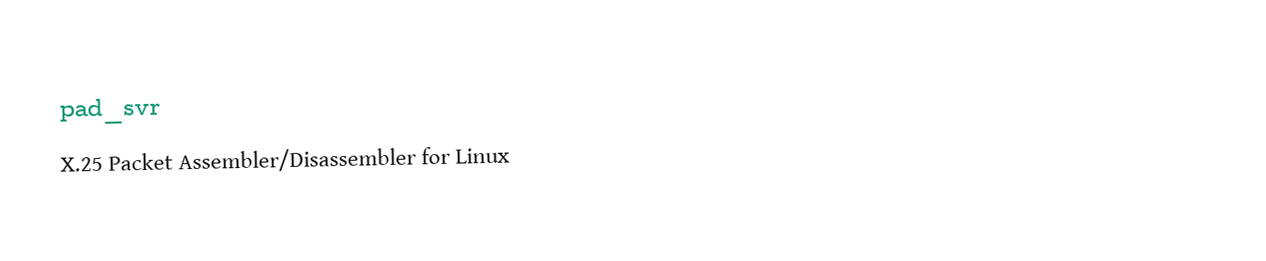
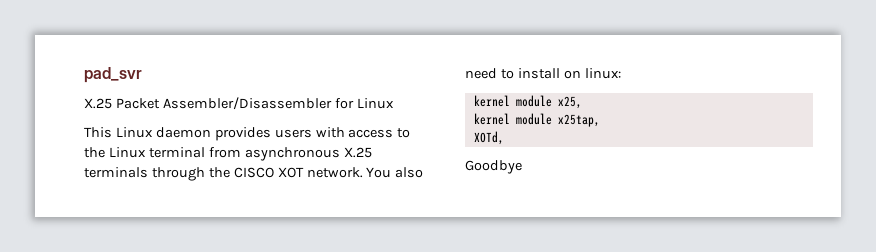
(511, 155) none -> [84,127,411,141] [84,147,372,161] [84,167,424,181] [465,68,621,79] [473,95,582,109] [473,113,600,127] [473,131,504,145] [465,160,522,174] // This Linux daemon provides users with access to the Linux terminal from asynchronous X.25 terminals through the CISCO XOT network. You also need to install on linux: // kernel module x25, // kernel module x25tap, // XOTd, // Goodbye

